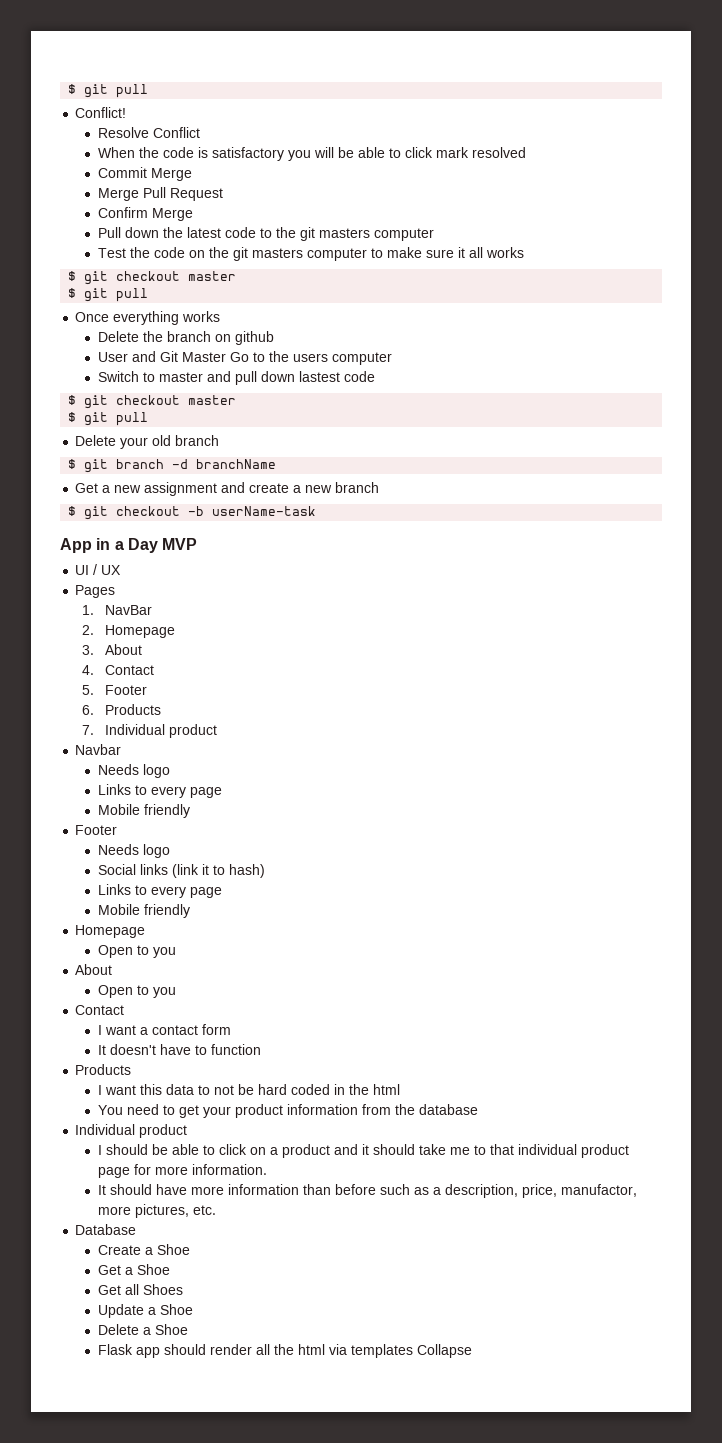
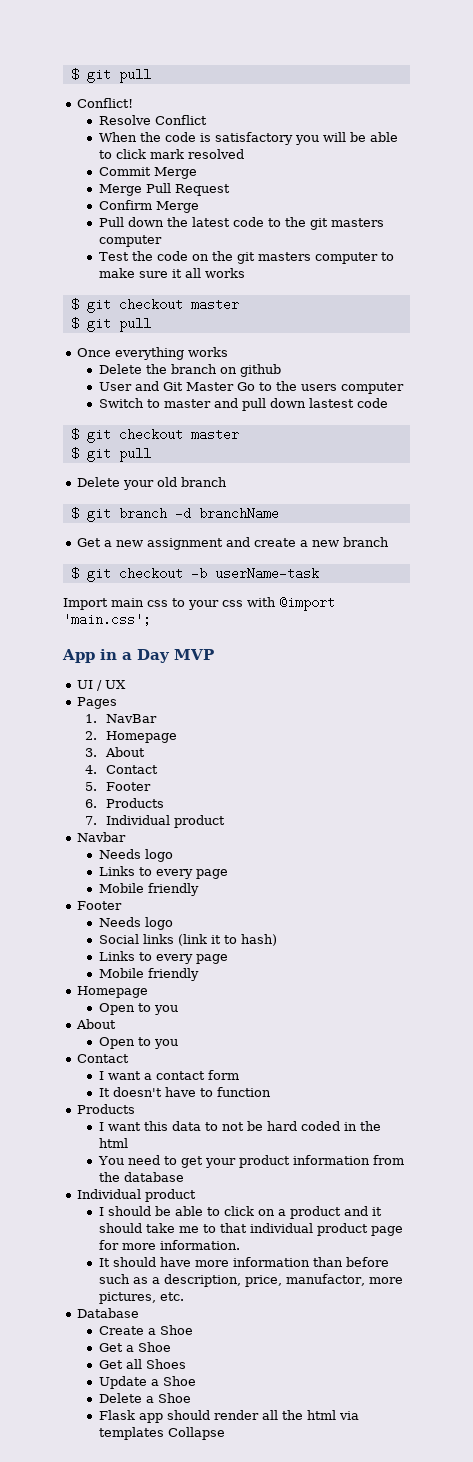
(317, 511) none -> [63,596,335,611] [63,613,151,626] // Import main css to your css with @import 'main.css';

